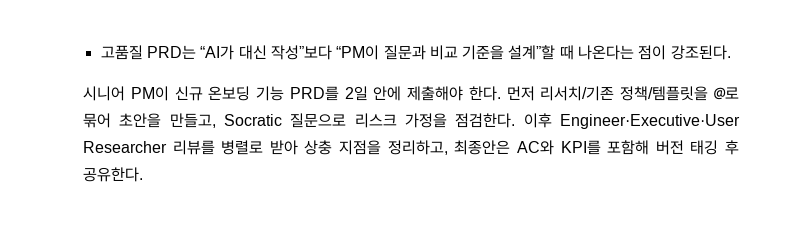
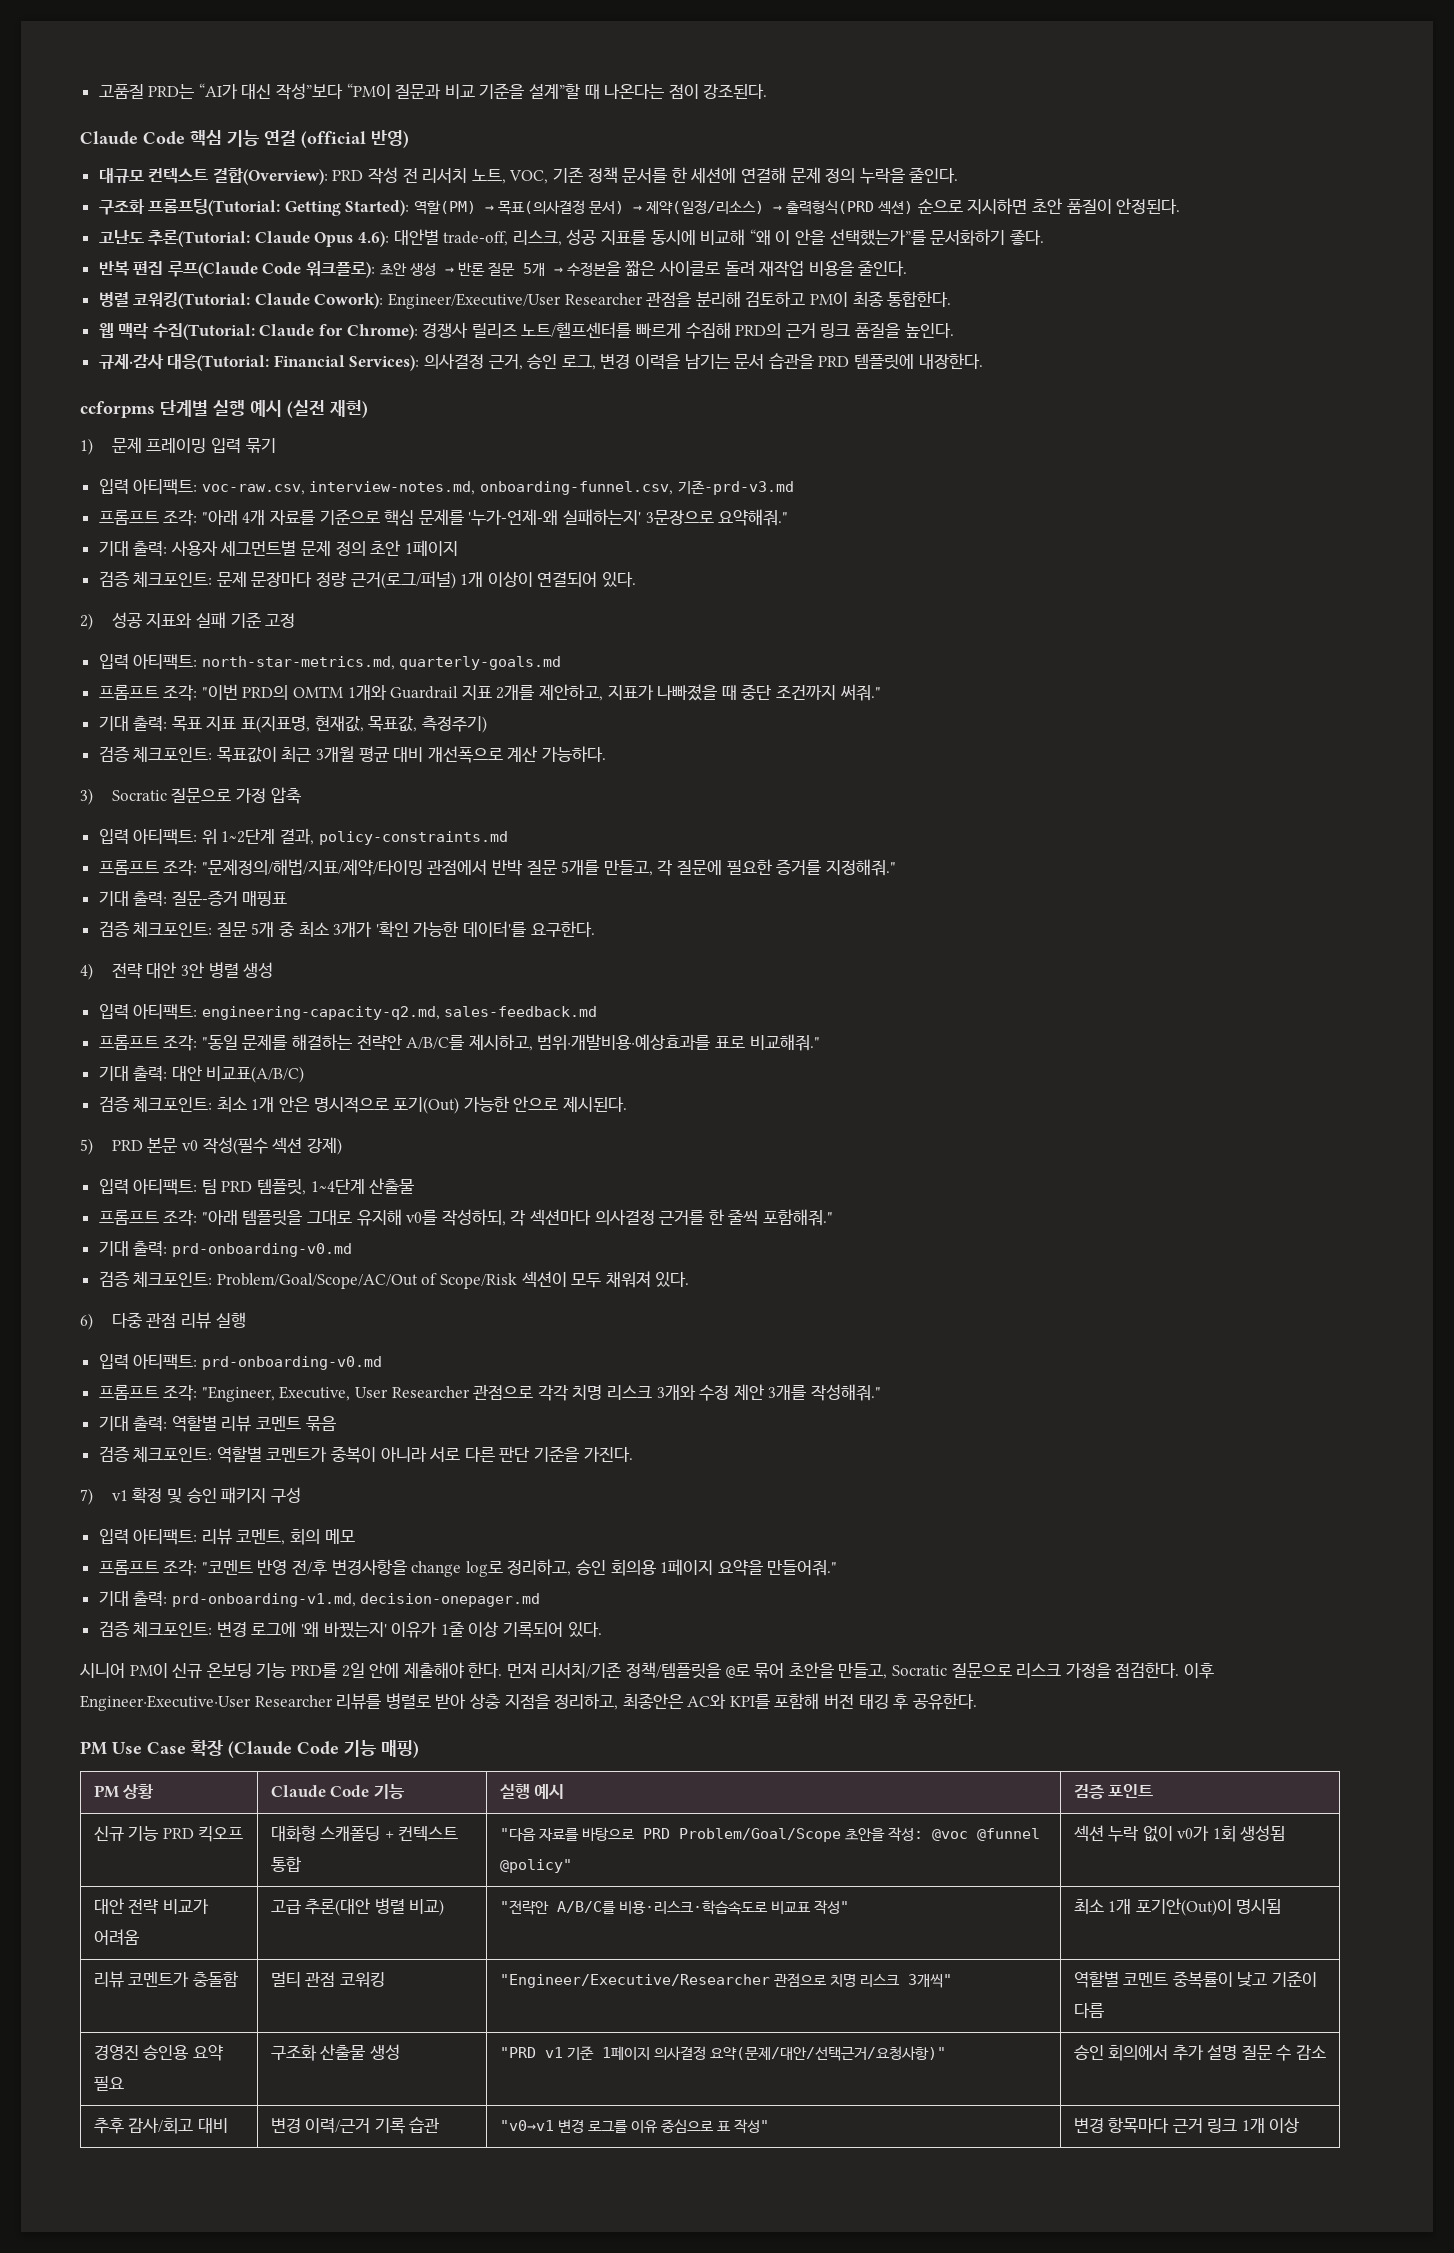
(731, 52) none -> [80,130,409,148] [98,167,959,185] [98,198,1181,216] [98,229,1044,247] [98,260,908,278] [98,291,952,309] [98,322,954,340] [98,353,983,371] [80,400,368,418] [80,437,276,455] [98,479,794,495] [98,509,789,526] [98,540,458,556] [98,571,637,589] [80,612,296,630] [98,654,562,670] [98,684,881,701] [98,716,487,733] [98,746,607,763] [80,787,301,805] [98,828,508,845] [98,859,896,876] [98,890,288,906] [98,921,595,938] [80,962,274,980] [98,1004,598,1020] [98,1034,820,1051] [98,1065,305,1083] [98,1096,628,1114] [80,1137,342,1155] [98,1178,415,1195] [98,1209,833,1226] [98,1241,352,1257] [98,1271,690,1289] [80,1312,246,1330] [98,1354,382,1370] [98,1384,881,1402] [98,1415,336,1432] [98,1446,633,1463] [80,1487,301,1505] [98,1528,355,1545] [98,1559,838,1577] [98,1591,541,1607] [98,1621,602,1638] // Claude Code 핵심 기능 연결 (official 반영) // 대규모 컨텍스트 결합(Overview): PRD 작성 전 리서치 노트, VOC, 기존 정책 문서를 한 세션에 연결해 문제 정의 누락을 줄인다. // 구조화 프롬프팅(Tutorial: Getting Started): 역할(PM) → 목표(의사결정 문서) → 제약(일정/리소스) → 출력형식(PRD 섹션) 순으로 지시하면 초안 품질이 안정된다. // 고난도 추론(Tutorial: Claude Opus 4.6): 대안별 trade-off, 리스크, 성공 지표를 동시에 비교해 “왜 이 안을 선택했는가”를 문서화하기 좋다. // 반복 편집 루프(Claude Code 워크플로): 초안 생성 → 반론 질문 5개 → 수정본을 짧은 사이클로 돌려 재작업 비용을 줄인다. // 병렬 코워킹(Tutorial: Claude Cowork): Engineer/Executive/User Researcher 관점을 분리해 검토하고 PM이 최종 통합한다. // 웹 맥락 수집(Tutorial: Claude for Chrome): 경쟁사 릴리즈 노트/헬프센터를 빠르게 수집해 PRD의 근거 링크 품질을 높인다. // 규제·감사 대응(Tutorial: Financial Services): 의사결정 근거, 승인 로그, 변경 이력을 남기는 문서 습관을 PRD 템플릿에 내장한다. // ccforpms 단계별 실행 예시 (실전 재현) // 1) 문제 프레이밍 입력 묶기 // 입력 아티팩트: voc-raw.csv, interview-notes.md, onboarding-funnel.csv, 기존-prd-v3.md // 프롬프트 조각: "아래 4개 자료를 기준으로 핵심 문제를 '누가-언제-왜 실패하는지' 3문장으로 요약해줘." // 기대 출력: 사용자 세그먼트별 문제 정의 초안 1페이지 // 검증 체크포인트: 문제 문장마다 정량 근거(로그/퍼널) 1개 이상이 연결되어 있다. // 2) 성공 지표와 실패 기준 고정 // 입력 아티팩트: north-star-metrics.md, quarterly-goals.md // 프롬프트 조각: "이번 PRD의 OMTM 1개와 Guardrail 지표 2개를 제안하고, 지표가 나빠졌을 때 중단 조건까지 써줘." // 기대 출력: 목표 지표 표(지표명, 현재값, 목표값, 측정주기) // 검증 체크포인트: 목표값이 최근 3개월 평균 대비 개선폭으로 계산 가능하다. // 3) Socratic 질문으로 가정 압축 // 입력 아티팩트: 위 1~2단계 결과, policy-constraints.md // 프롬프트 조각: "문제정의/해법/지표/제약/타이밍 관점에서 반박 질문 5개를 만들고, 각 질문에 필요한 증거를 지정해줘." // 기대 출력: 질문-증거 매핑표 // 검증 체크포인트: 질문 5개 중 최소 3개가 '확인 가능한 데이터'를 요구한다. // 4) 전략 대안 3안 병렬 생성 // 입력 아티팩트: engineering-capacity-q2.md, sales-feedback.md // 프롬프트 조각: "동일 문제를 해결하는 전략안 A/B/C를 제시하고, 범위·개발비용·예상효과를 표로 비교해줘." // 기대 출력: 대안 비교표(A/B/C) // 검증 체크포인트: 최소 1개 안은 명시적으로 포기(Out) 가능한 안으로 제시된다. // 5) PRD 본문 v0 작성(필수 섹션 강제) // 입력 아티팩트: 팀 PRD 템플릿, 1~4단계 산출물 // 프롬프트 조각: "아래 템플릿을 그대로 유지해 v0를 작성하되, 각 섹션마다 의사결정 근거를 한 줄씩 포함해줘." // 기대 출력: prd-onboarding-v0.md // 검증 체크포인트: Problem/Goal/Scope/AC/Out of Scope/Risk 섹션이 모두 채워져 있다. // 6) 다중 관점 리뷰 실행 // 입력 아티팩트: prd-onboarding-v0.md // 프롬프트 조각: "Engineer, Executive, User Researcher 관점으로 각각 치명 리스크 3개와 수정 제안 3개를 작성해줘." // 기대 출력: 역할별 리뷰 코멘트 묶음 // 검증 체크포인트: 역할별 코멘트가 중복이 아니라 서로 다른 판단 기준을 가진다. // 7) v1 확정 및 승인 패키지 구성 // 입력 아티팩트: 리뷰 코멘트, 회의 메모 // 프롬프트 조각: "코멘트 반영 전/후 변경사항을 change log로 정리하고, 승인 회의용 1페이지 요약을 만들어줘." // 기대 출력: prd-onboarding-v1.md, decision-onepager.md // 검증 체크포인트: 변경 로그에 '왜 바꿨는지' 이유가 1줄 이상 기록되어 있다.
(143, 174) none -> [80,1740,419,1758] [93,1784,155,1799] [270,1784,405,1799] [499,1784,565,1799] [1073,1784,1154,1799] [93,1826,244,1842] [270,1826,459,1842] [270,1856,301,1872] [499,1827,1040,1842] [499,1859,572,1873] [1073,1825,1286,1842] [93,1898,209,1914] [93,1929,139,1945] [270,1898,445,1916] [499,1900,849,1915] [1073,1898,1282,1916] [93,1971,238,1988] [270,1971,385,1988] [499,1973,952,1988] [1073,1971,1317,1988] [1073,2003,1104,2018] [93,2044,223,2061] [93,2076,124,2091] [270,2044,400,2061] [499,2046,946,2061] [1073,2045,1327,2061] [93,2117,228,2134] [270,2117,440,2134] [499,2119,769,2133] [1073,2117,1300,2133] // PM Use Case 확장 (Claude Code 기능 매핑) // PM 상황 | Claude Code 기능 | 실행 예시 | 검증 포인트 // 신규 기능 PRD 킥오프 | 대화형 스캐폴딩 + 컨텍스트 통합 | "다음 자료를 바탕으로 PRD Problem/Goal/Scope 초안을 작성: @voc @funnel @policy" | 섹션 누락 없이 v0가 1회 생성됨 // 대안 전략 비교가 어려움 | 고급 추론(대안 병렬 비교) | "전략안 A/B/C를 비용·리스크·학습속도로 비교표 작성" | 최소 1개 포기안(Out)이 명시됨 // 리뷰 코멘트가 충돌함 | 멀티 관점 코워킹 | "Engineer/Executive/Researcher 관점으로 치명 리스크 3개씩" | 역할별 코멘트 중복률이 낮고 기준이 다름 // 경영진 승인용 요약 필요 | 구조화 산출물 생성 | "PRD v1 기준 1페이지 의사결정 요약(문제/대안/선택근거/요청사항)" | 승인 회의에서 추가 설명 질문 수 감소 // 추후 감사/회고 대비 | 변경 이력/근거 기록 습관 | "v0→v1 변경 로그를 이유 중심으로 표 작성" | 변경 항목마다 근거 링크 1개 이상

